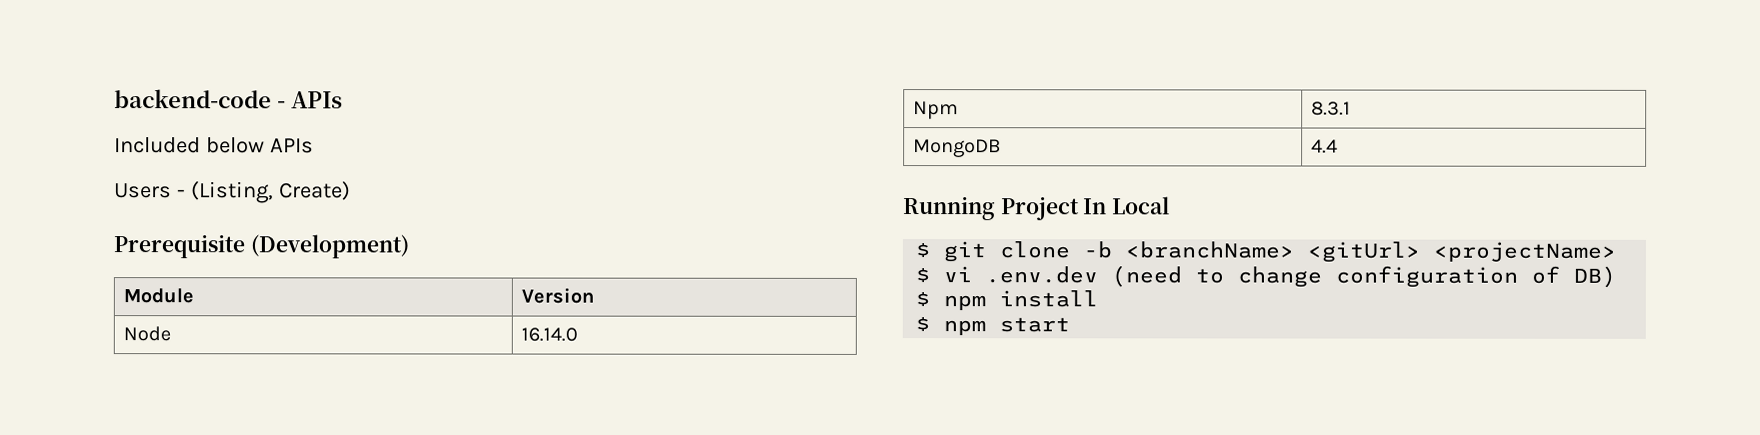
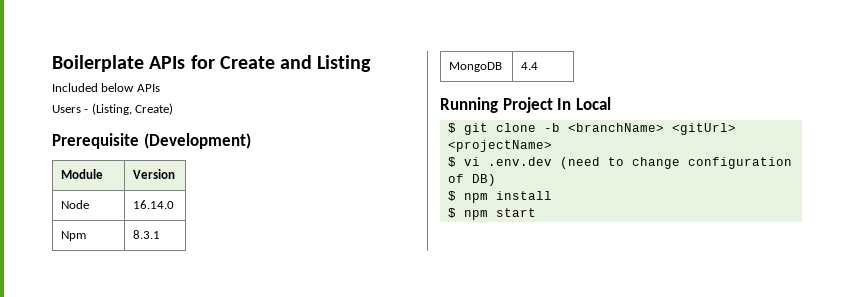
[114,89,343,109] backend-code - APIs -> [52,55,372,72] Boilerplate APIs for Create and Listing

